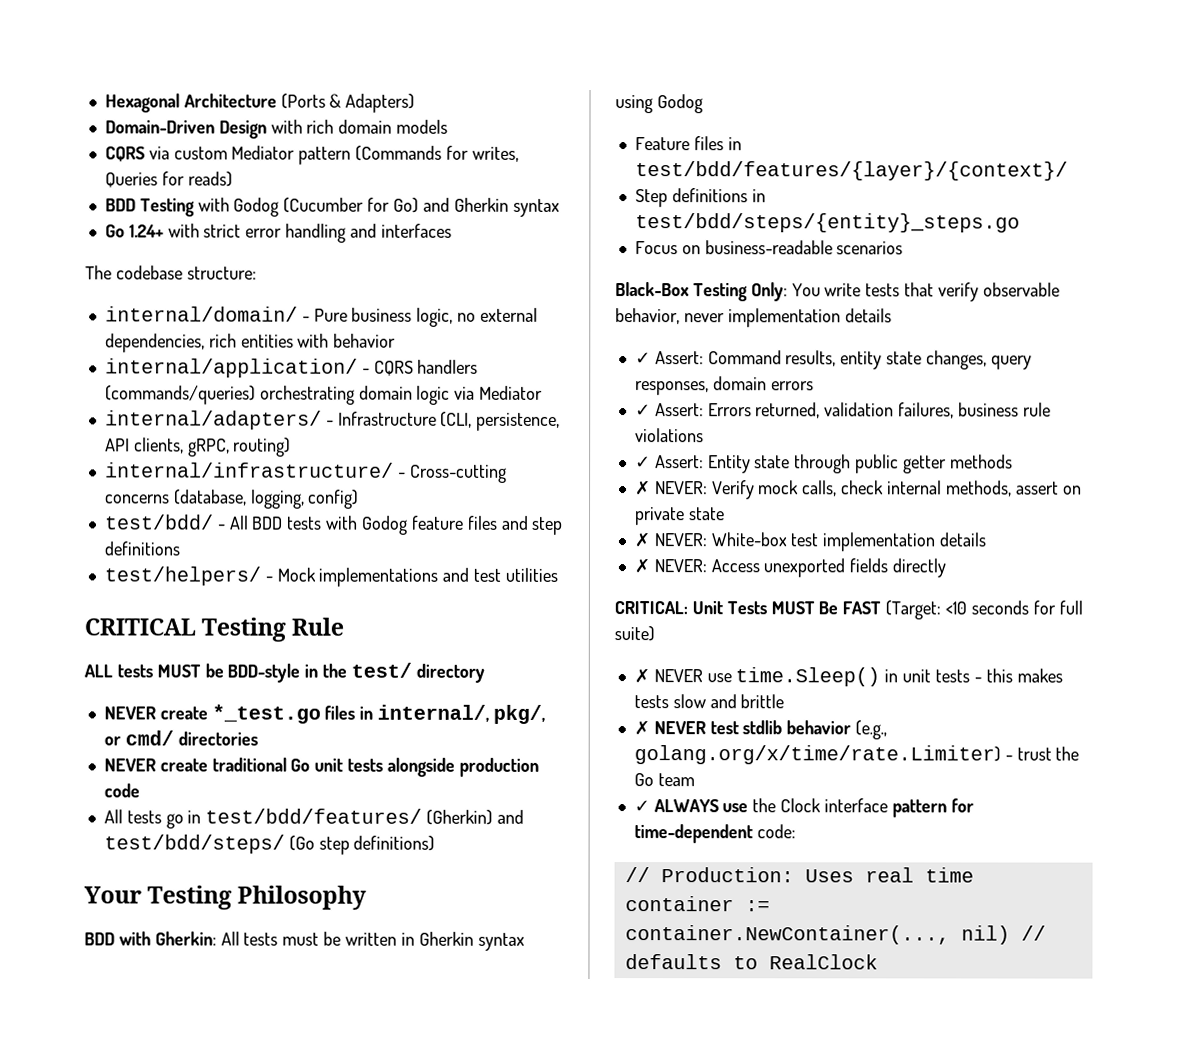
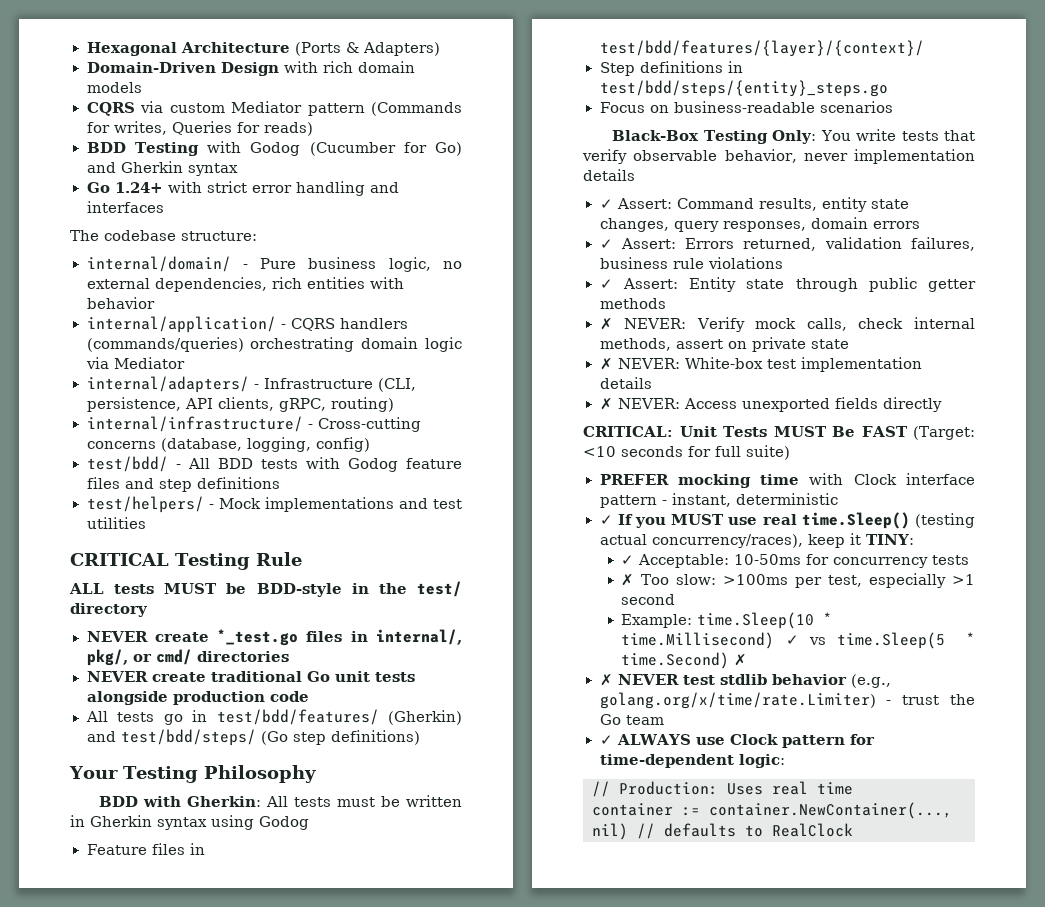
[633,667,1063,687] [633,694,785,709] ✗ NEVER use time.Sleep() in unit tests - this makes tests slow and brittle -> [599,473,975,488] [599,493,838,508] [599,512,975,529] [599,533,914,548] [621,554,970,568] [621,573,975,588] [621,594,676,605] [621,612,833,629] [621,632,975,649] [621,652,748,669] PREFER mocking time with Clock interface pattern - instant, deterministic // ✓ If you MUST use real time.Sleep() (testing actual concurrency/races), keep it TINY: // ✓ Acceptable: 10-50ms for concurrency tests // ✗ Too slow: >100ms per test, especially >1 second // Example: time.Sleep(10 * time.Millisecond) ✓ vs time.Sleep(5 * time.Second) ✗
[752,798,889,813] the Clock interface -> [730,734,779,745] Clock
[756,824,796,839] code: -> [738,754,785,768] logic:

